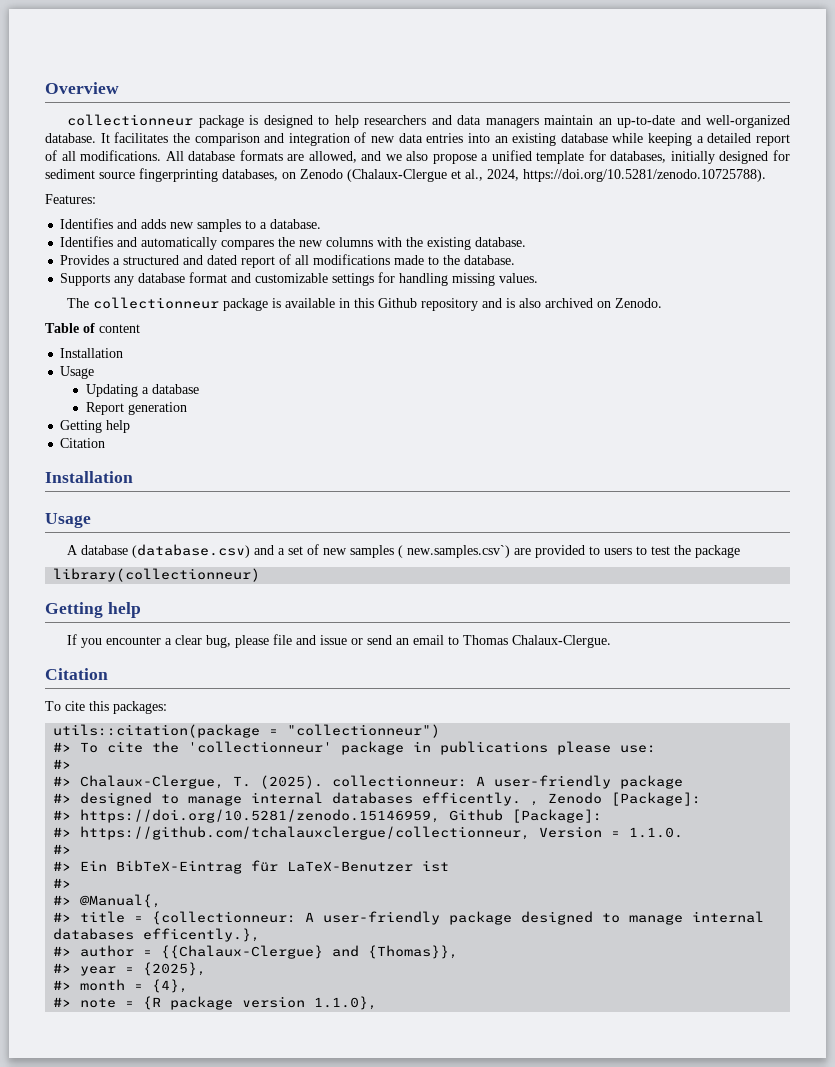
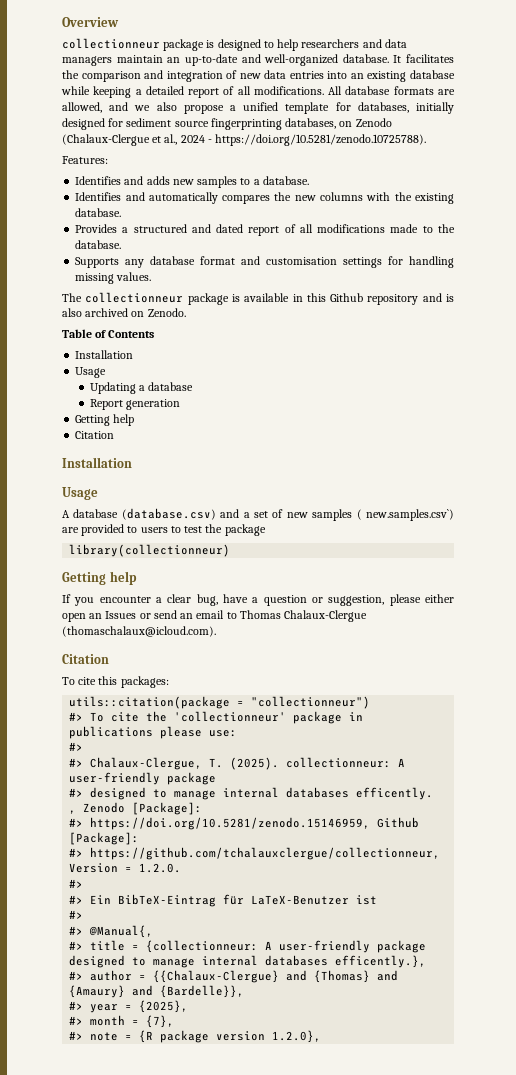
[487,169,519,181] 2024, -> [180,135,212,143] 2024 -
[255,273,329,283] customizable -> [266,257,338,265] customisation
[99,324,140,333] content -> [108,330,155,338] Contents
[235,634,348,648] please file and issue -> [223,594,454,606] [62,611,137,622] have a question or suggestion, please either open an Issues
[512,635,612,648] Chalaux-Clergue. -> [284,610,368,622] [62,626,216,637] Chalaux-Clergue (thomaschalaux@icloud.com).
[629,827,684,838] 1.1.0. -> [139,863,182,873] 1.2.0.
[368,945,459,959] {Thomas}}, -> [314,970,399,983] [69,985,245,998] {Thomas} and {Amaury} and {Bardelle}},
[152,979,189,993] {4}, -> [146,1015,175,1028] {7},
[314,996,378,1010] 1.1.0}, -> [272,1030,322,1043] 1.2.0},

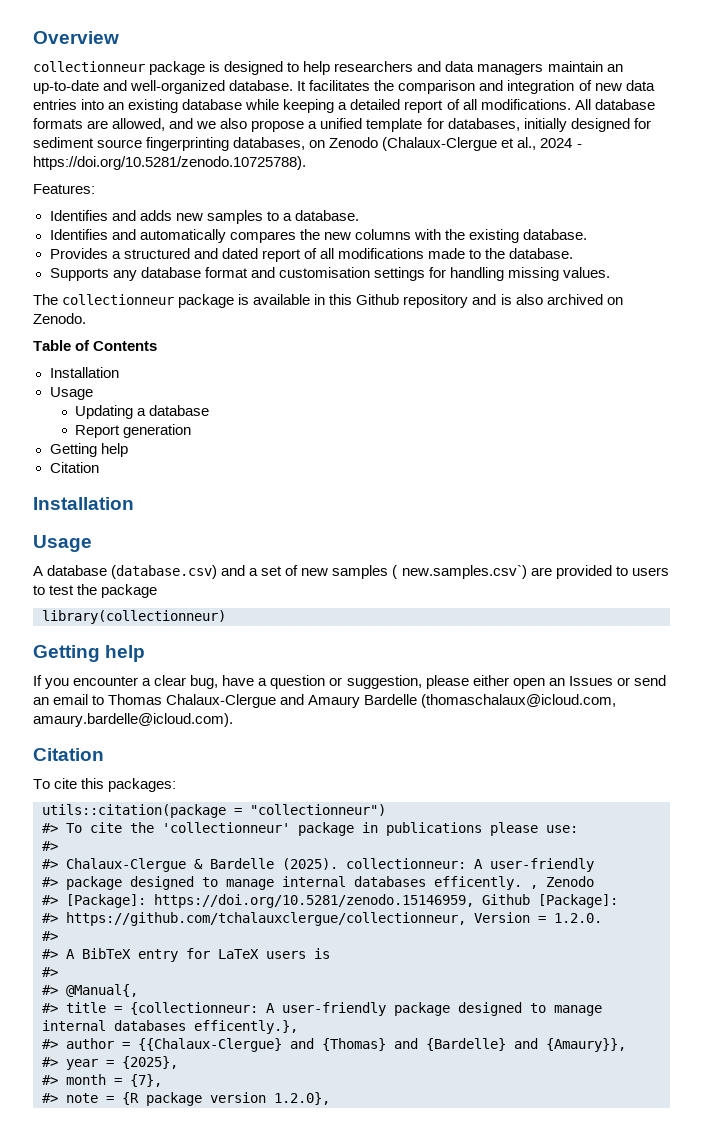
[62,626,216,637] (thomaschalaux@icloud.com). -> [280,694,617,708] [33,713,233,727] and Amaury Bardelle (thomaschalaux@icloud.com, amaury.bardelle@icloud.com).
[90,757,224,770] Chalaux-Clergue, T. -> [66,858,274,872] Chalaux-Clergue & Bardelle
[167,772,217,785] [69,788,84,797] package // #> -> [42,876,122,890] // #> package
[132,802,203,815] [69,818,84,827] [Package]: // #> -> [42,894,146,908] // #> [Package]:
[90,894,378,907] Ein BibTeX-Eintrag für LaTeX-Benutzer ist -> [66,948,330,962] A BibTeX entry for LaTeX users is
[69,985,245,998] {Amaury} and {Bardelle}}, -> [426,1038,626,1052] {Bardelle} and {Amaury}},

